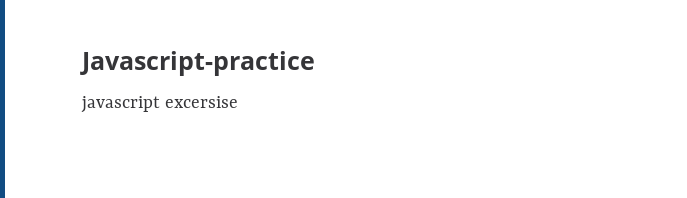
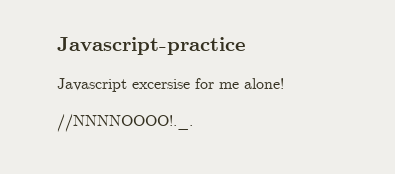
[81,96,239,113] javascript excersise -> [57,78,284,92] [57,114,193,132] Javascript excersise for me alone! // //NNNNOOOO!._.

